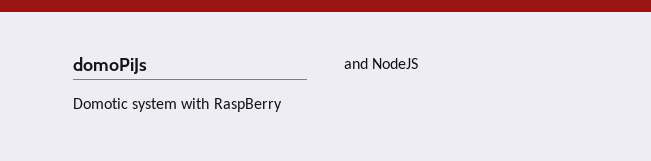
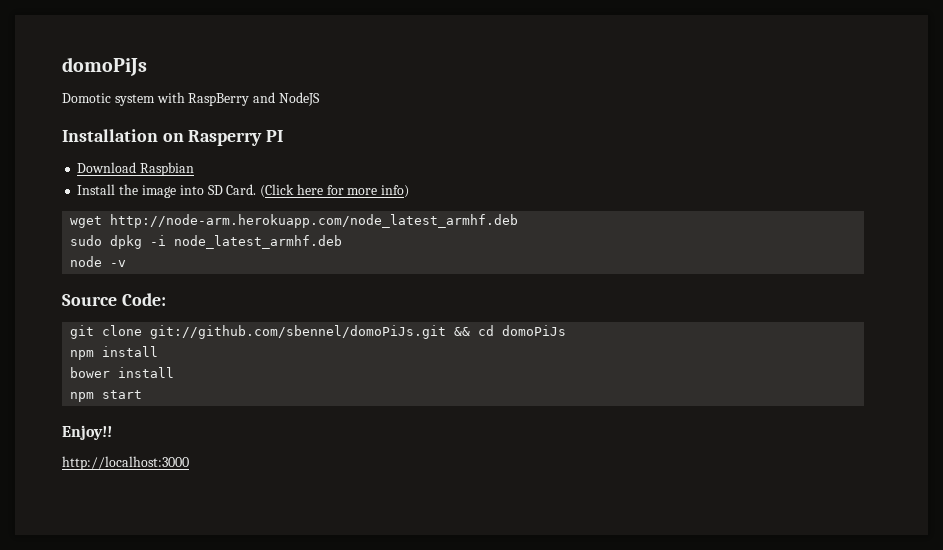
(419, 63) none -> [62,129,284,146] [77,162,195,176] [77,184,410,198] [70,214,519,228] [70,235,343,249] [70,256,127,267] [62,293,166,306] [70,325,567,339] [70,346,159,360] [70,367,175,378] [70,390,143,402] [62,425,112,440] [62,456,189,470] // Installation on Rasperry PI // Download Raspbian // Install the image into SD Card. (Click here for more info) // wget http://node-arm.herokuapp.com/node_latest_armhf.deb // sudo dpkg -i node_latest_armhf.deb // node -v // Source Code: // git clone git://github.com/sbennel/domoPiJs.git && cd domoPiJs // npm install // bower install // npm start // Enjoy!! // http://localhost:3000

